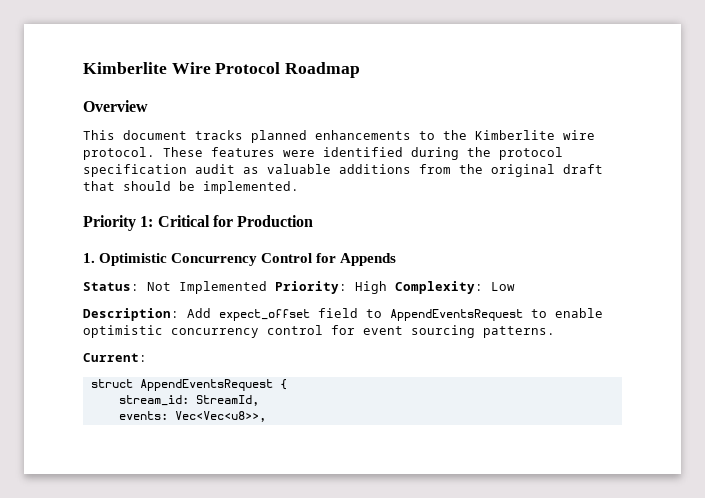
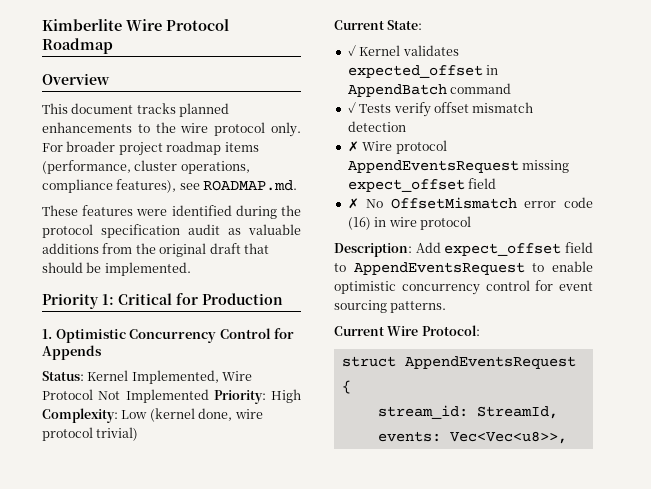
[475,130,595,140] [83,147,155,160] Kimberlite wire protocol. -> [180,122,301,137] [42,141,259,156] [42,160,250,174] [42,179,298,193] wire protocol only. For broader project roadmap items (performance, cluster operations, compliance features), see ROADMAP.md. //
(139, 286) none -> [87,370,253,384] [42,389,93,400] Kernel Implemented, Wire Protocol
(515, 286) none -> [149,408,263,422] [42,427,139,441] [334,20,423,30] [347,45,459,56] [347,65,499,78] [347,83,512,97] [347,102,534,117] [347,121,406,132] [347,140,447,154] [347,160,570,173] [347,178,497,192] [347,197,593,209] [347,216,471,230] (kernel done, wire protocol trivial) // Current State: // ✓ Kernel validates expected_offset in AppendBatch command // ✓ Tests verify offset mismatch detection // ✗ Wire protocol AppendEventsRequest missing expect_offset field // ✗ No OffsetMismatch error code (16) in wire protocol
[83,353,147,362] Current: -> [334,325,480,336] Current Wire Protocol:

